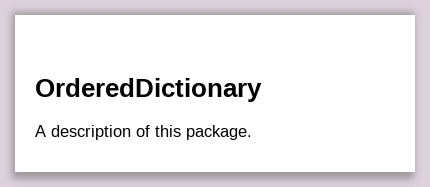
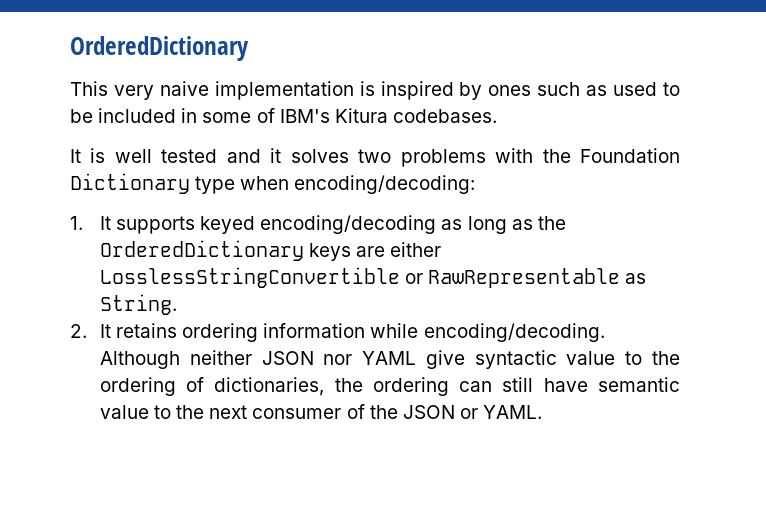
[35,125,252,140] A description of this package. -> [70,81,680,100] [70,108,497,123] [70,148,680,167] [70,173,476,194] [70,215,566,234] [99,240,442,261] [99,267,647,288] [99,294,177,315] [70,323,605,342] [99,350,680,369] [99,377,680,396] [99,404,543,419] This very naive implementation is inspired by ones such as used to be included in some of IBM's Kitura codebases. // It is well tested and it solves two problems with the Foundation Dictionary type when encoding/decoding: // 1. It supports keyed encoding/decoding as long as the OrderedDictionary keys are either LosslessStringConvertible or RawRepresentable as String. // 2. It retains ordering information while encoding/decoding. Although neither JSON nor YAML give syntactic value to the ordering of dictionaries, the ordering can still have semantic value to the next consumer of the JSON or YAML.

